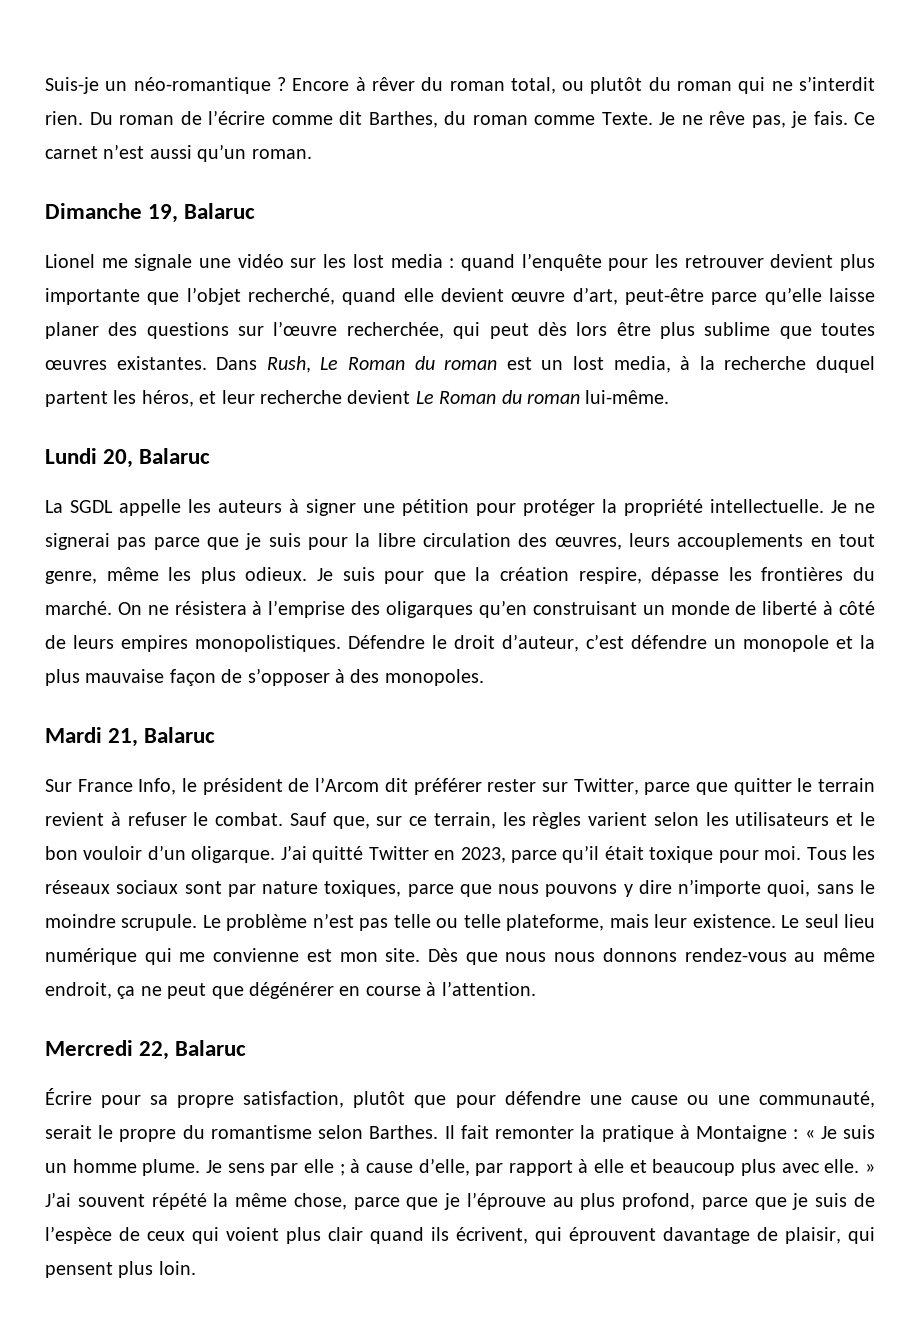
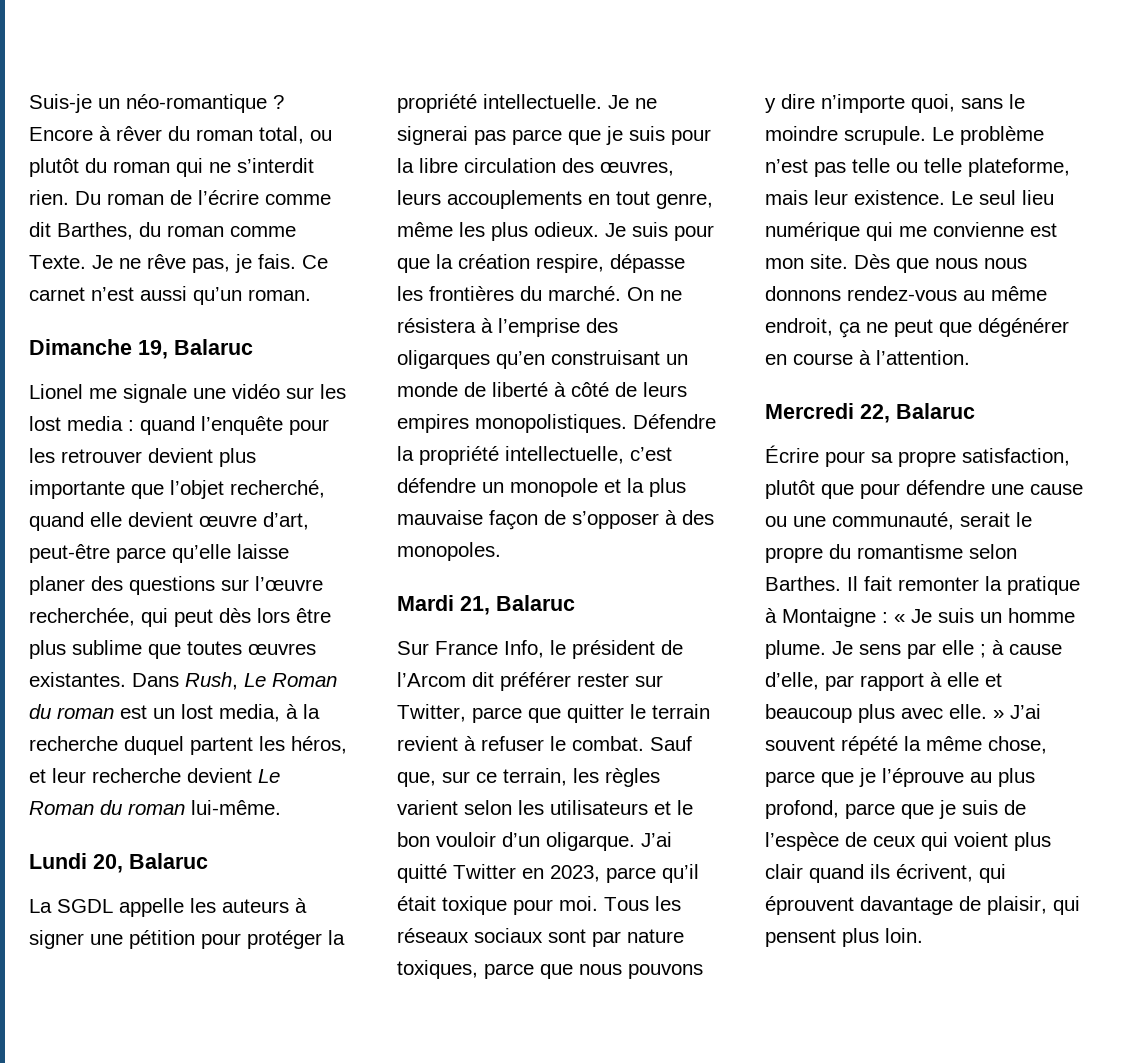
[432,634,579,652] le droit d’auteur, -> [397,446,624,465] la propriété intellectuelle,

